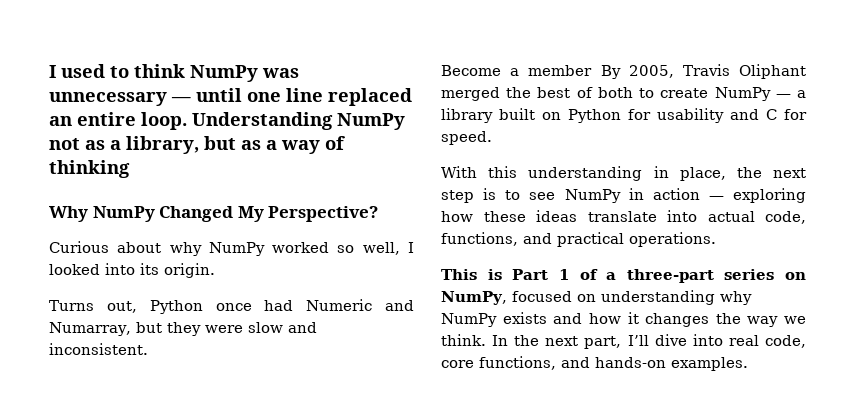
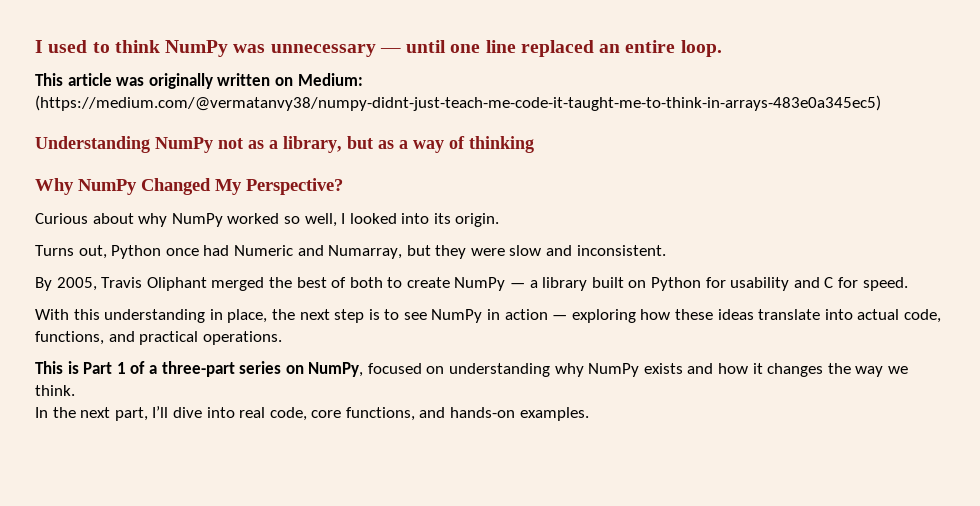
(187, 121) none -> [35,73,363,89] [35,95,881,111] // This article was originally written on Medium: (https://medium.com/@vermatanvy38/numpy-didnt-just-teach-me-code-it-taught-me-to-think-in-arrays-483e0a345ec5) //
[441,65,593,76] Become a member -> (666, 250) none
(486, 340) none -> (75, 390) //

